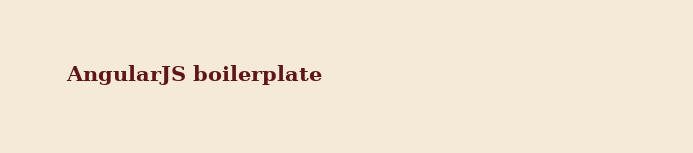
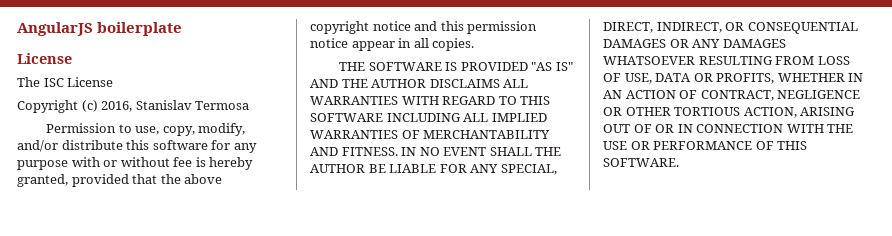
(322, 75) none -> [17,53,72,64] [17,77,114,87] [17,100,250,113] [46,123,246,136] [17,140,257,153] [17,157,254,170] [17,174,223,187] [310,21,538,34] [310,38,475,51] [339,62,573,71] [310,79,529,88] [310,96,551,105] [310,113,547,122] [310,130,551,139] [310,147,562,156] [310,164,557,175] [603,22,858,34] [603,39,786,48] [603,56,850,65] [603,73,864,84] [603,90,861,101] [603,107,856,118] [603,124,854,133] [603,141,808,150] [603,158,679,167] // License // The ISC License // Copyright (c) 2016, Stanislav Termosa // Permission to use, copy, modify, and/or distribute this software for any purpose with or without fee is hereby granted, provided that the above copyright notice and this permission notice appear in all copies. // THE SOFTWARE IS PROVIDED "AS IS" AND THE AUTHOR DISCLAIMS ALL WARRANTIES WITH REGARD TO THIS SOFTWARE INCLUDING ALL IMPLIED WARRANTIES OF MERCHANTABILITY AND FITNESS. IN NO EVENT SHALL THE AUTHOR BE LIABLE FOR ANY SPECIAL, DIRECT, INDIRECT, OR CONSEQUENTIAL DAMAGES OR ANY DAMAGES WHATSOEVER RESULTING FROM LOSS OF USE, DATA OR PROFITS, WHETHER IN AN ACTION OF CONTRACT, NEGLIGENCE OR OTHER TORTIOUS ACTION, ARISING OUT OF OR IN CONNECTION WITH THE USE OR PERFORMANCE OF THIS SOFTWARE.

